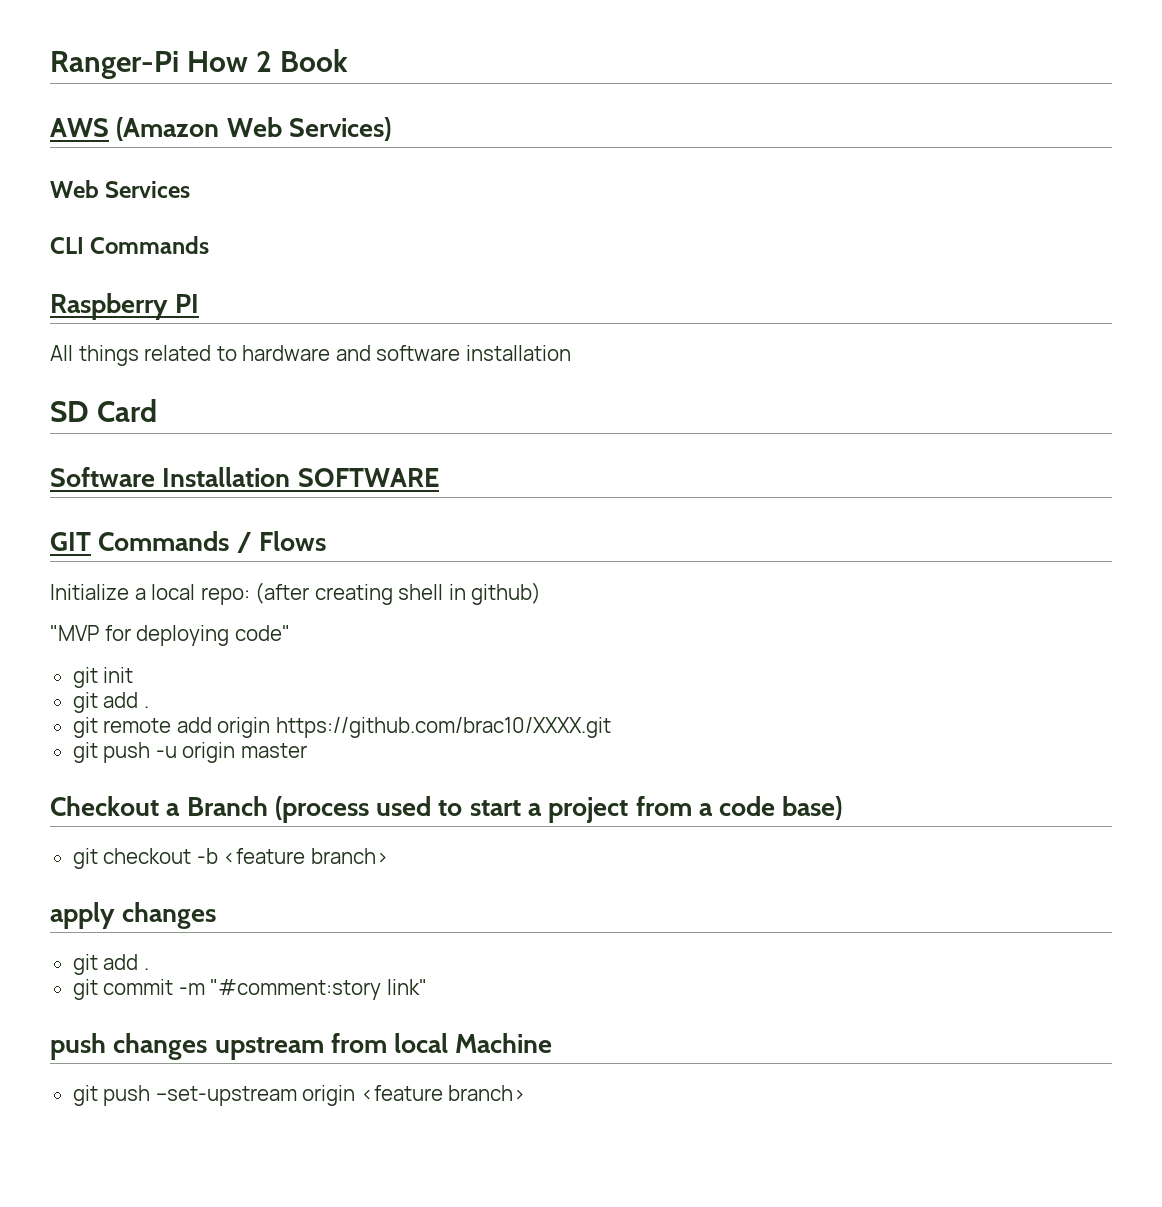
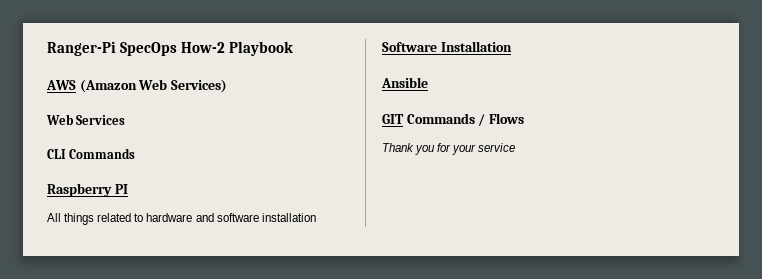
[187,49,349,72] How 2 Book -> [119,41,293,56] SpecOps How-2 Playbook
[50,399,158,422] // SD Card -> (316, 217) none
[297,468,439,487] SOFTWARE -> [381,77,428,88] // Ansible
[50,582,542,605] [50,625,290,646] [72,667,134,688] [72,692,149,713] [72,717,611,738] [72,742,307,763] [50,796,843,823] [72,848,389,869] [50,902,217,929] [72,954,149,975] [72,979,427,1000] [50,1033,553,1060] [72,1085,527,1106] Initialize a local repo: (after creating shell in github) // "MVP for deploying code" // git init // git add . // git remote add origin https://github.com/brac10/XXXX.git // git push -u origin master // Checkout a Branch (process used to start a project from a code base) // git checkout -b <feature branch> // apply changes // git add . // git commit -m "#comment:story link" // push changes upstream from local Machine // git push –set-upstream origin <feature branch> -> [382,143,516,155] Thank you for your service

